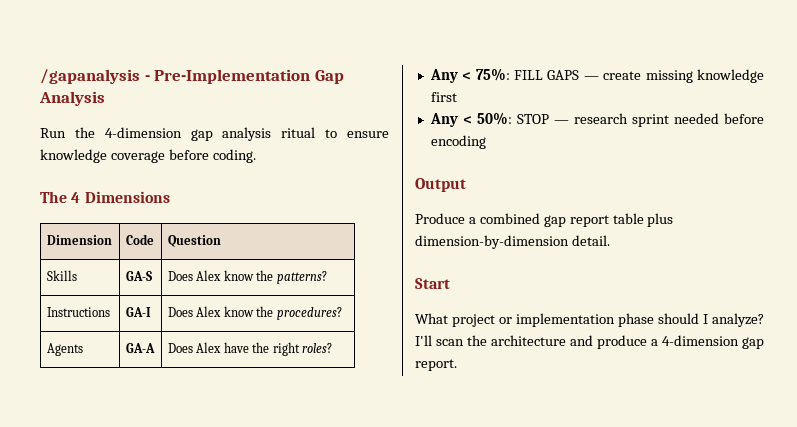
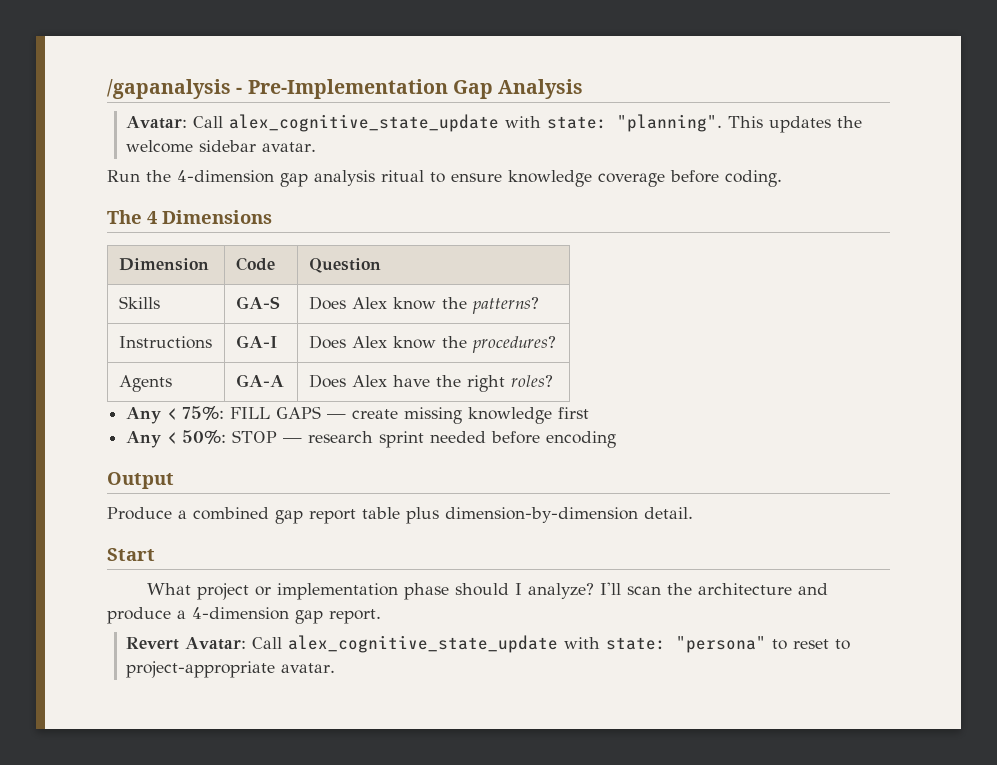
(105, 98) none -> [126,114,863,133] [126,140,317,153] // Avatar: Call alex_cognitive_state_update with state: "planning". This updates the welcome sidebar avatar.
(457, 365) none -> [126,635,851,653] [126,661,336,678] // Revert Avatar: Call alex_cognitive_state_update with state: "persona" to reset to project-appropriate avatar.

